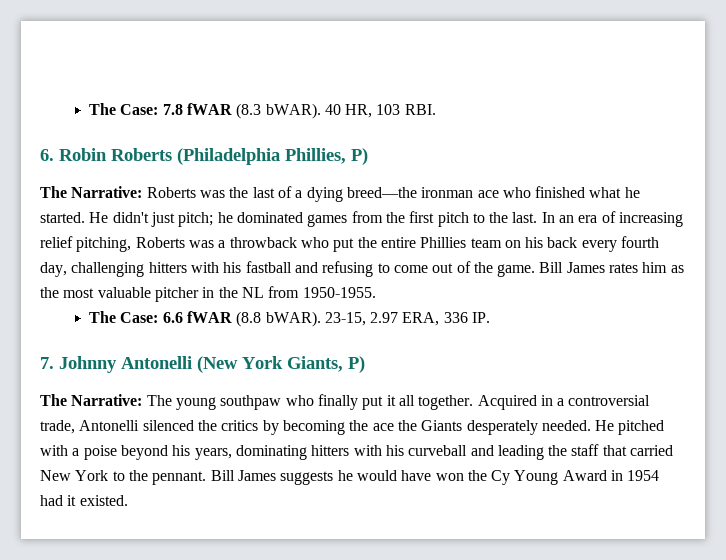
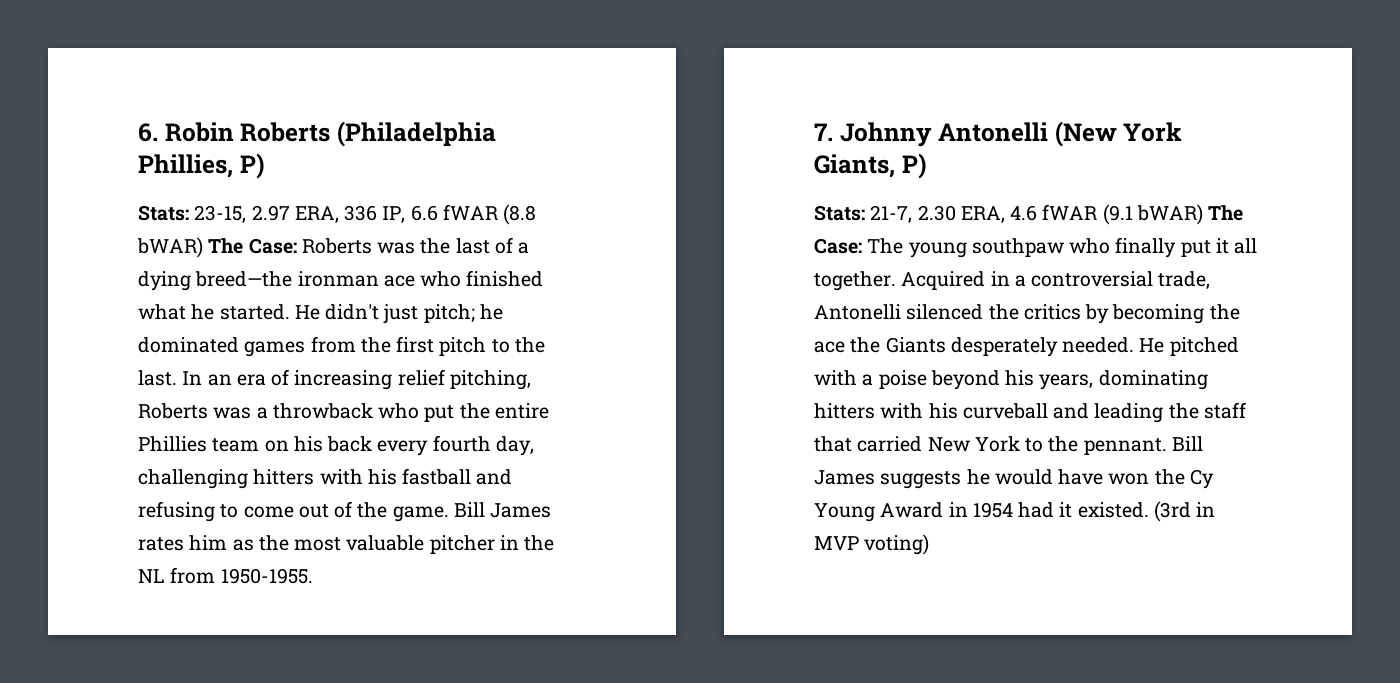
[88,103,436,119] The Case: 7.8 fWAR (8.3 bWAR). 40 HR, 103 RBI. // -> (138, 132) none
[40,186,143,198] The Narrative: -> [138,204,537,225] [137,237,297,258] Stats: 23-15, 2.97 ERA, 336 IP, 6.6 fWAR (8.8 bWAR) The Case:
[88,311,491,327] // The Case: 6.6 fWAR (8.8 bWAR). 23-15, 2.97 ERA, 336 IP. -> (313, 576) none
[40,394,143,406] The Narrative: -> [814,204,1244,225] [814,238,862,254] Stats: 21-7, 2.30 ERA, 4.6 fWAR (9.1 bWAR) The Case:
(128, 500) none -> [1153,501,1216,522] [814,534,930,555] (3rd in MVP voting)

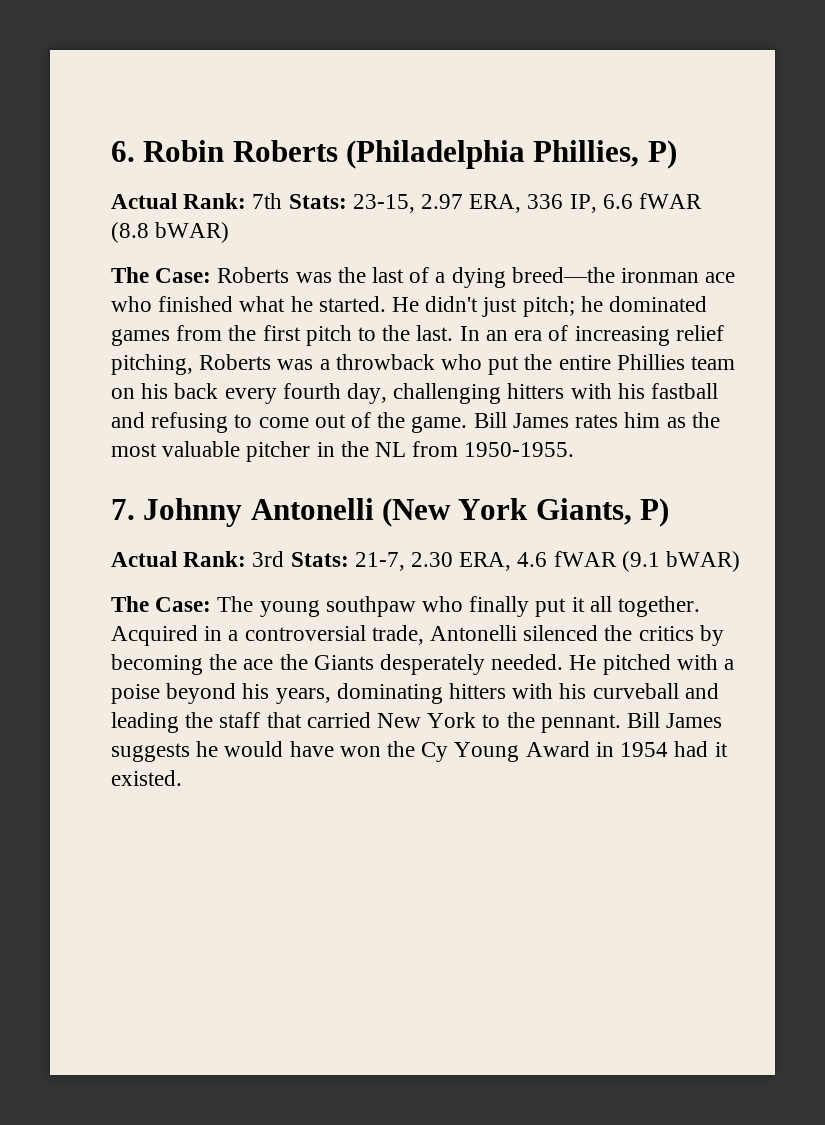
(265, 166) none -> [111,193,283,209] Actual Rank: 7th
(203, 247) none -> (230, 232) //
(927, 166) none -> [111,551,285,567] Actual Rank: 3rd
(1203, 214) none -> (741, 561) //
[1153,501,1216,522] [814,534,930,555] (3rd in MVP voting) -> (182, 778) none

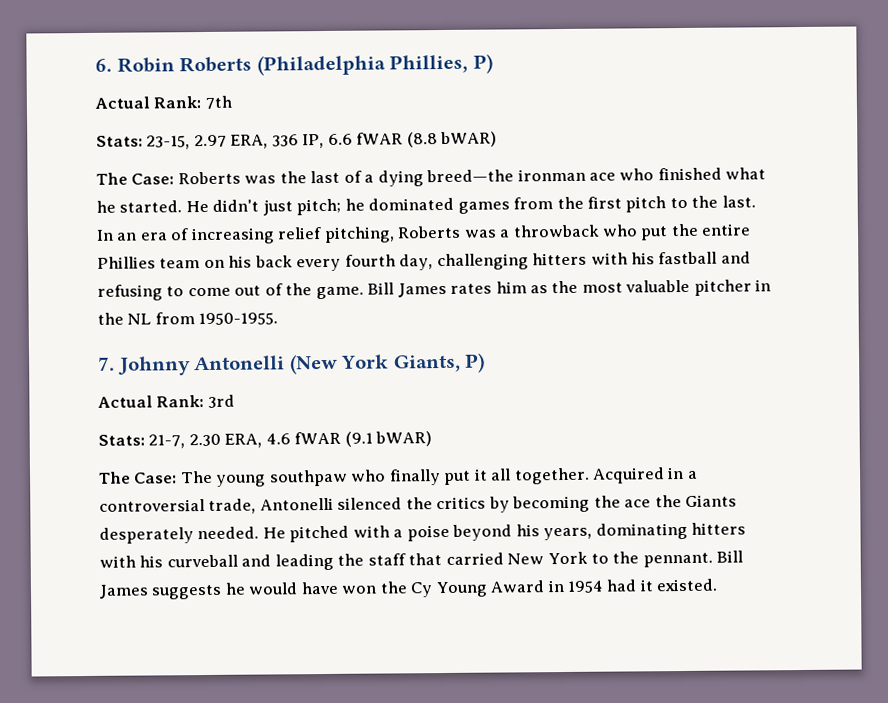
(283, 201) none -> (232, 102) //
(285, 559) none -> (235, 401) //

